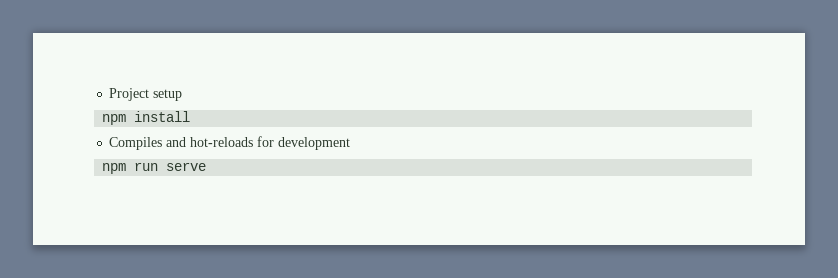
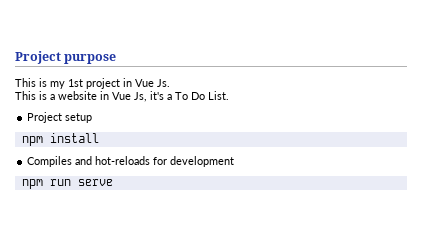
[109,88,150,101] Project -> [15,51,117,64] [15,78,170,89] [15,91,229,102] [27,112,63,123] Project purpose // This is my 1st project in Vue Js. // This is a website in Vue Js, it's a To Do List. // Project

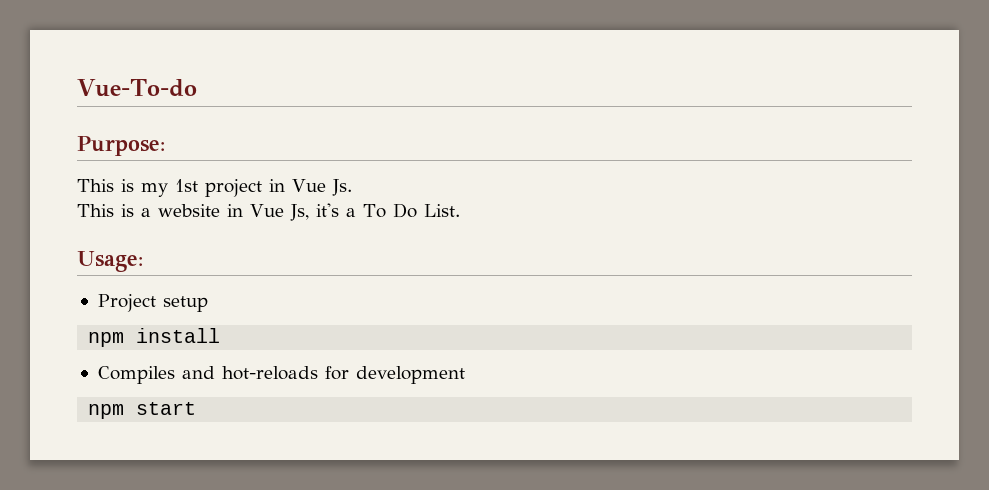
[15,51,117,64] Project purpose -> [77,79,197,97] [77,136,165,156] Vue-To-do // Purpose:
(229, 95) none -> [77,251,143,272] // Usage:
[49,179,113,186] run serve -> [136,402,197,415] start

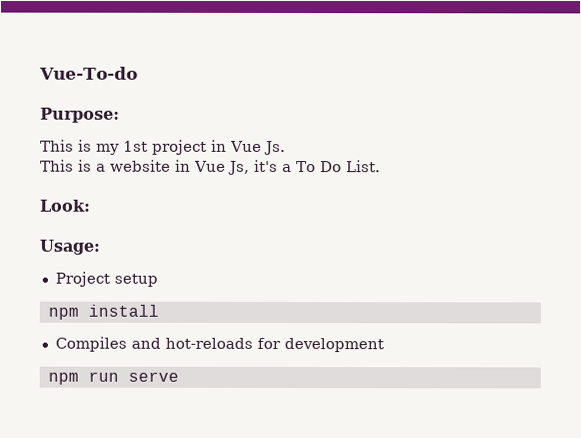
(460, 210) none -> [40,199,91,212] // Look:
[136,402,197,415] start -> [87,371,179,382] run serve

